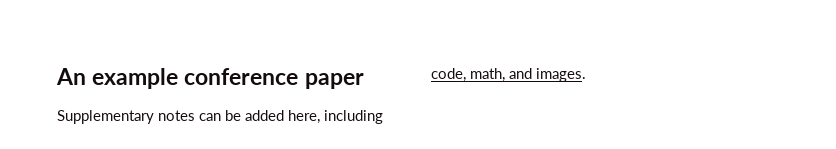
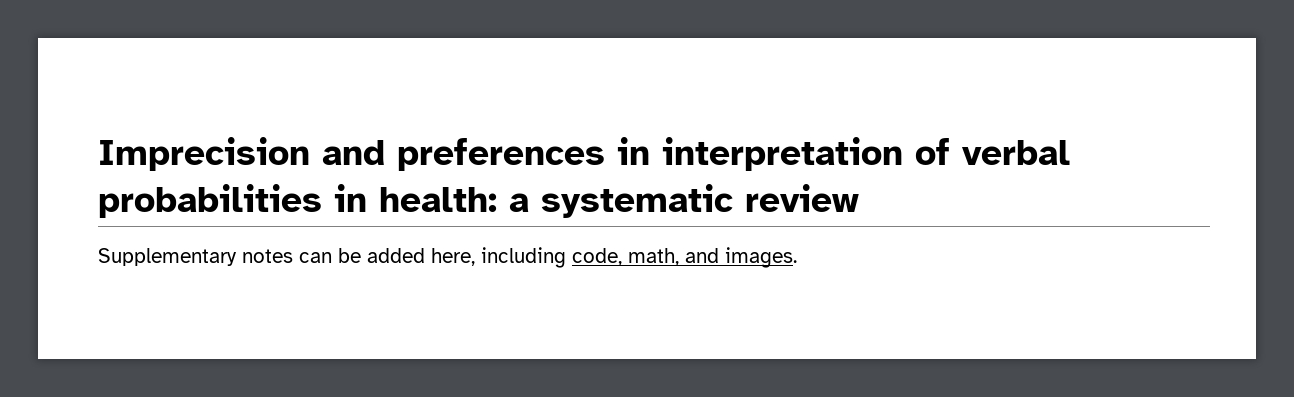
[56,68,364,89] An example conference paper -> [98,137,1070,171] [98,184,859,218] Imprecision and preferences in interpretation of verbal probabilities in health: a systematic review

